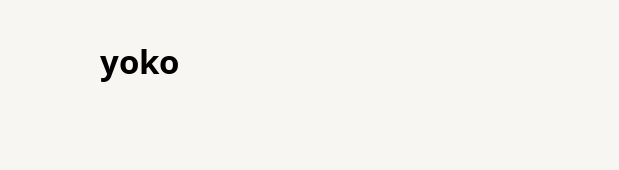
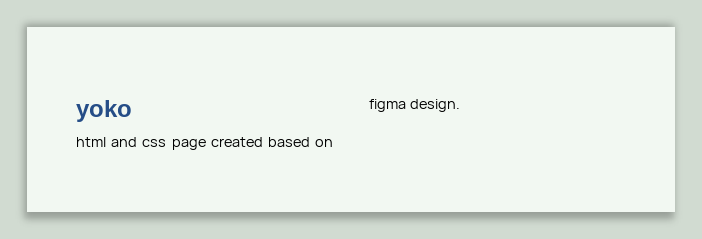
(179, 65) none -> [76,137,333,150] [369,99,460,112] // html and css page created based on figma design.

